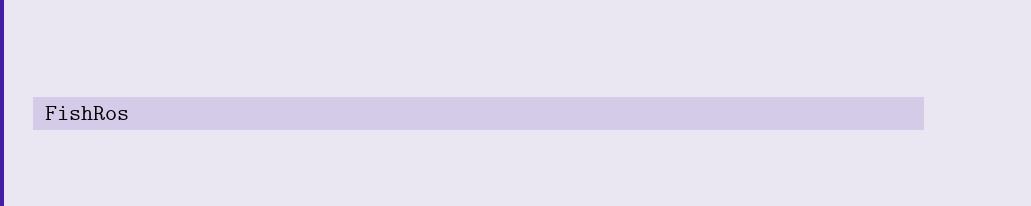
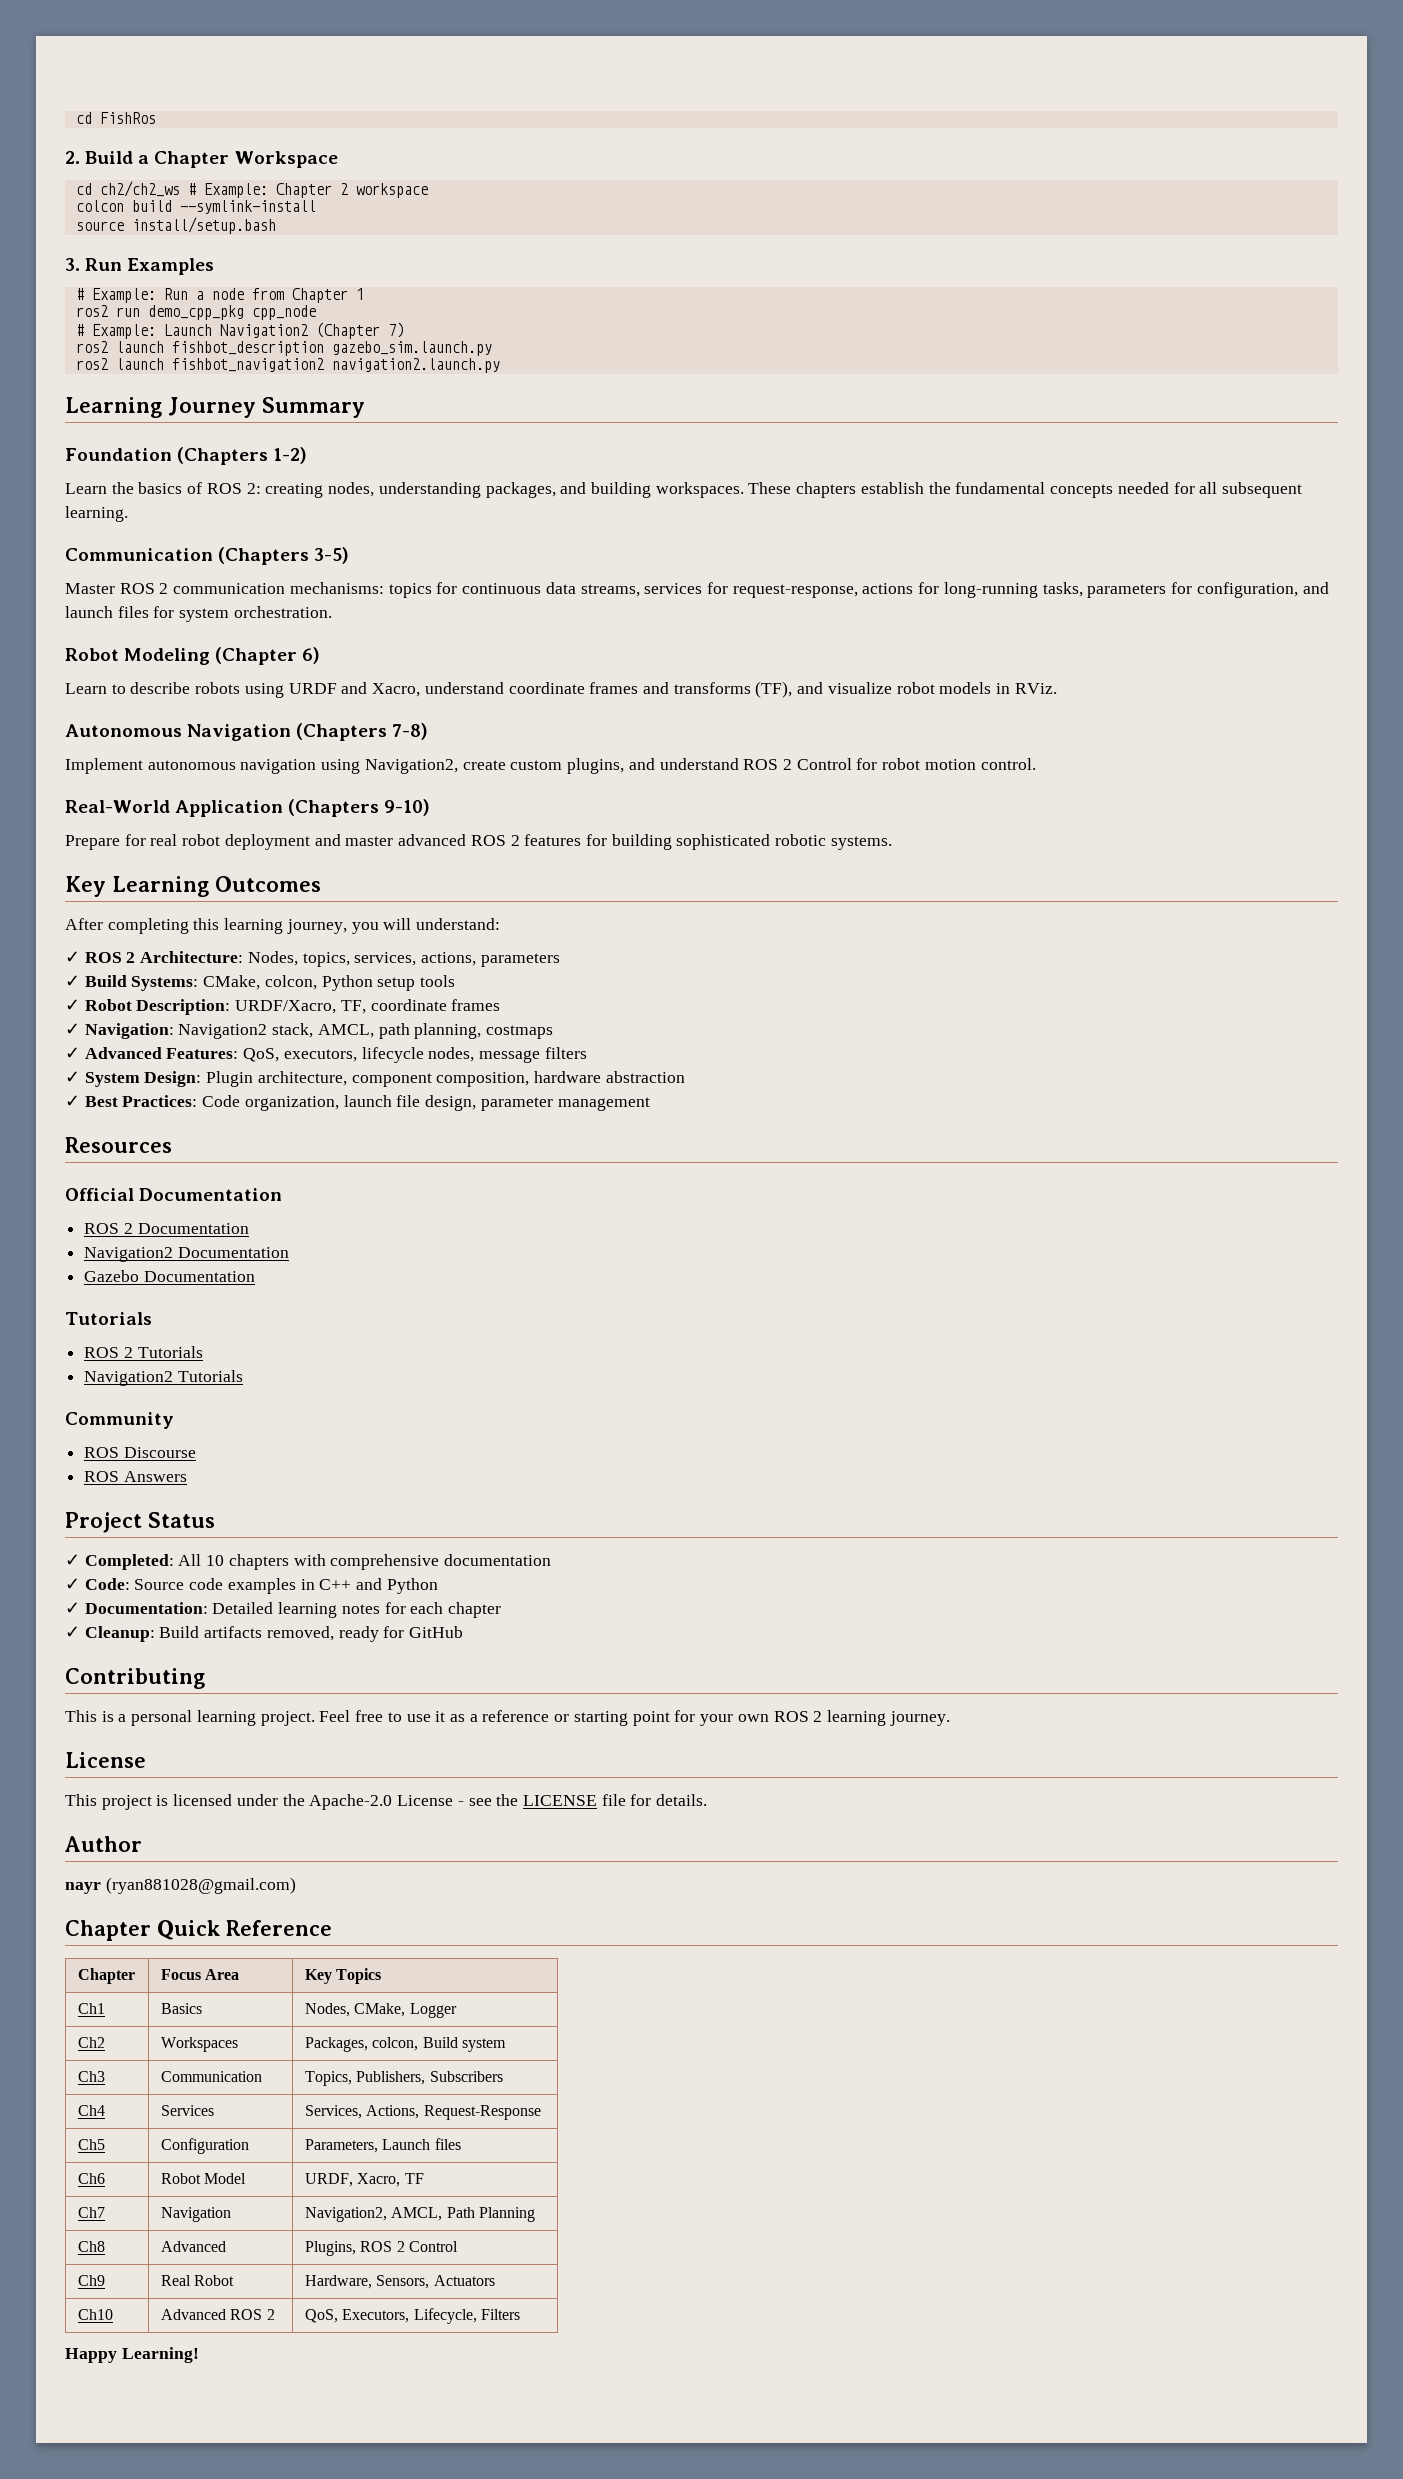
(45, 113) none -> [75,112,92,124] cd
(129, 113) none -> [65,151,338,168] [75,181,428,198] [75,200,316,214] [75,217,276,234] [65,258,215,275] [75,288,364,303] [75,305,316,320] [75,322,404,339] [75,341,492,356] [75,358,500,373] [65,397,365,418] [65,447,308,465] [65,482,1302,498] [65,506,128,522] [65,547,350,565] [65,582,1329,598] [65,606,332,622] [65,647,321,665] [65,681,1057,698] [65,723,429,741] [65,758,1036,774] [65,799,431,817] [65,834,892,850] [65,876,321,897] [65,918,501,934] [65,951,560,967] [65,975,456,991] [65,999,501,1015] [65,1023,554,1039] [65,1047,587,1063] [65,1071,685,1087] [65,1095,650,1111] [65,1137,172,1153] [65,1188,283,1201] [84,1223,249,1234] [84,1247,289,1262] [84,1270,255,1282] [65,1312,152,1325] [84,1346,203,1358] [84,1370,243,1386] [65,1412,174,1429] [84,1447,196,1458] [84,1471,187,1482] [65,1512,215,1533] [65,1554,552,1570] [65,1578,438,1594] [65,1602,502,1618] [65,1626,464,1642] [65,1668,205,1689] [65,1710,950,1726] [65,1752,146,1768] [65,1794,708,1810] [65,1836,142,1852] [65,1877,296,1894] [65,1920,332,1941] [77,1968,135,1984] [160,1969,240,1980] [304,1968,382,1984] [77,2003,105,2014] [160,2003,202,2014] [304,2003,457,2018] [77,2037,105,2048] [160,2037,238,2052] [304,2037,506,2052] [77,2071,105,2082] [160,2071,262,2082] [304,2071,503,2086] [77,2105,105,2116] [160,2105,214,2116] [304,2105,541,2120] [77,2139,105,2150] [160,2138,249,2154] [304,2138,461,2153] [77,2173,105,2184] [160,2173,247,2184] [304,2173,424,2187] [77,2207,105,2218] [160,2207,231,2222] [304,2207,535,2222] [77,2241,105,2252] [160,2241,226,2252] [304,2241,458,2256] [77,2275,105,2286] [160,2275,235,2286] [304,2275,495,2289] [77,2309,113,2320] [160,2309,275,2320] [304,2308,520,2324] [65,2347,199,2363] // 2. Build a Chapter Workspace // cd ch2/ch2_ws # Example: Chapter 2 workspace // colcon build --symlink-install // source install/setup.bash // 3. Run Examples // # Example: Run a node from Chapter 1 // ros2 run demo_cpp_pkg cpp_node // # Example: Launch Navigation2 (Chapter 7) // ros2 launch fishbot_description gazebo_sim.launch.py // ros2 launch fishbot_navigation2 navigation2.launch.py // Learning Journey Summary // Foundation (Chapters 1-2) // Learn the basics of ROS 2: creating nodes, understanding packages, and building workspaces. These chapters establish the fundamental concepts needed for all subsequent learning. // Communication (Chapters 3-5) // Master ROS 2 communication mechanisms: topics for continuous data streams, services for request-response, actions for long-running tasks, parameters for configuration, and launch files for system orchestration. // Robot Modeling (Chapter 6) // Learn to describe robots using URDF and Xacro, understand coordinate frames and transforms (TF), and visualize robot models in RViz. // Autonomous Navigation (Chapters 7-8) // Implement autonomous navigation using Navigation2, create custom plugins, and understand ROS 2 Control for robot motion control. // Real-World Application (Chapters 9-10) // Prepare for real robot deployment and master advanced ROS 2 features for building sophisticated robotic systems. // Key Learning Outcomes // After completing this learning journey, you will understand: // ✓ ROS 2 Architecture: Nodes, topics, services, actions, parameters // ✓ Build Systems: CMake, colcon, Python setup tools // ✓ Robot Description: URDF/Xacro, TF, coordinate frames // ✓ Navigation: Navigation2 stack, AMCL, path planning, costmaps // ✓ Advanced Features: QoS, executors, lifecycle nodes, message filters // ✓ System Design: Plugin architecture, component composition, hardware abstraction // ✓ Best Practices: Code organization, launch file design, parameter management // Resources // Official Documentation // ROS 2 Documentation // Navigation2 Documentation // Gazebo Documentation // Tutorials // ROS 2 Tutorials // Navigation2 Tutorials // Community // ROS Discourse // ROS Answers // Project Status // ✓ Completed: All 10 chapters with comprehensive documentation // ✓ Code: Source code examples in C++ and Python // ✓ Documentation: Detailed learning notes for each chapter // ✓ Cleanup: Build artifacts removed, ready for GitHub // Contributing // This is a personal learning project. Feel free to use it as a reference or starting point for your own ROS 2 learning journey. // License // This project is licensed under the Apache-2.0 License - see the LICENSE file for details. // Author // nayr (ryan881028@gmail.com) // Chapter Quick Reference // Chapter | Focus Area | Key Topics // Ch1 | Basics | Nodes, CMake, Logger // Ch2 | Workspaces | Packages, colcon, Build system // Ch3 | Communication | Topics, Publishers, Subscribers // Ch4 | Services | Services, Actions, Request-Response // Ch5 | Configuration | Parameters, Launch files // Ch6 | Robot Model | URDF, Xacro, TF // Ch7 | Navigation | Navigation2, AMCL, Path Planning // Ch8 | Advanced | Plugins, ROS 2 Control // Ch9 | Real Robot | Hardware, Sensors, Actuators // Ch10 | Advanced ROS 2 | QoS, Executors, Lifecycle, Filters // Happy Learning!

